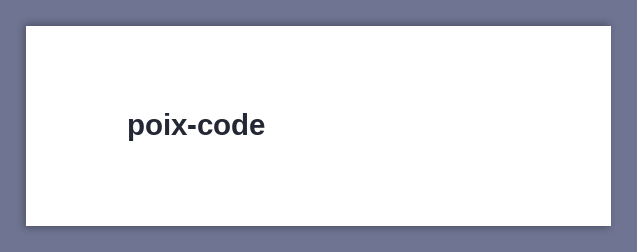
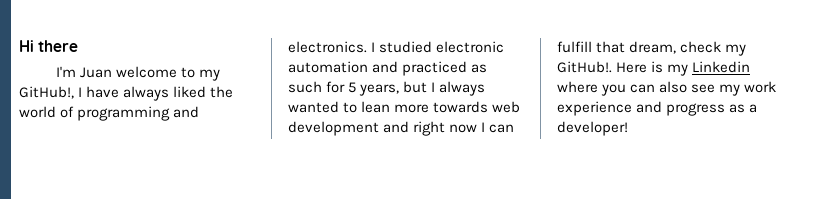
[127,113,265,141] poix-code -> [19,40,79,52] [55,66,220,81] [19,86,234,101] [19,106,200,121] [288,41,505,53] [288,61,488,76] [288,81,486,96] [288,101,521,113] [288,121,515,136] [557,41,747,56] [557,61,751,76] [557,81,777,96] [557,101,758,116] [557,121,628,136] Hi there // I'm Juan welcome to my GitHub!, I have always liked the world of programming and electronics. I studied electronic automation and practiced as such for 5 years, but I always wanted to lean more towards web development and right now I can fulfill that dream, check my GitHub!. Here is my Linkedin where you can also see my work experience and progress as a developer!

